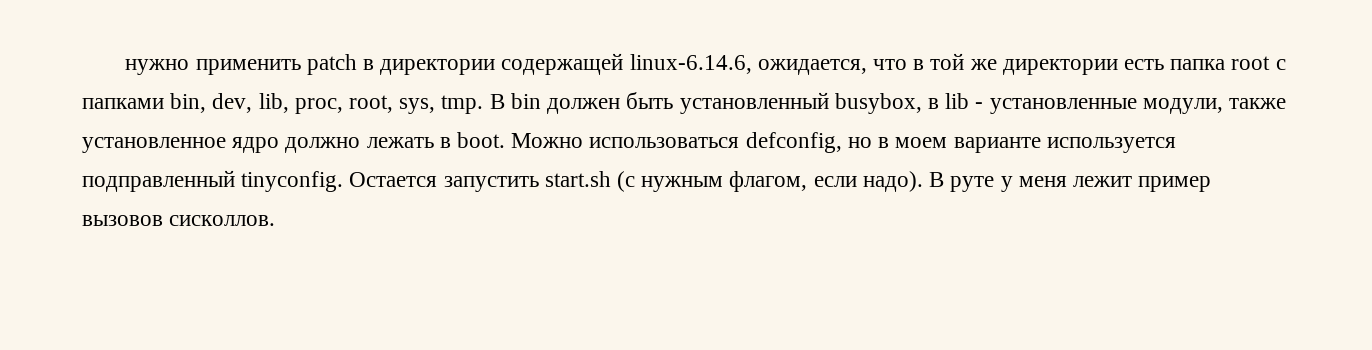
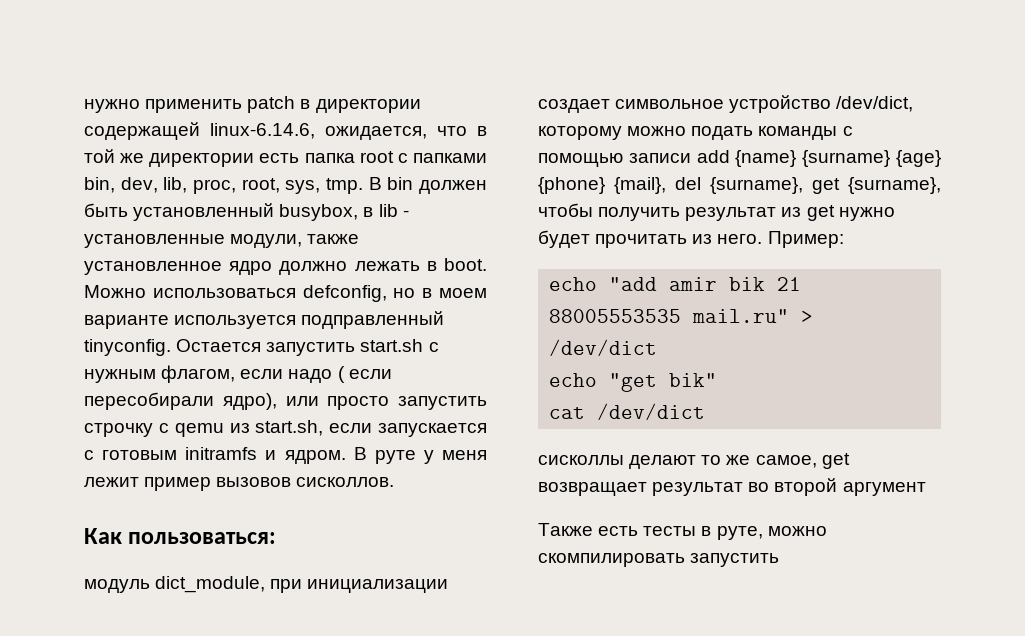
[617,171,636,192] (с -> [428,342,439,352] с
[862,171,923,192] надо). -> [288,366,392,383] [84,392,487,410] [84,420,488,437] [84,447,346,464] надо ( если пересобирали ядро), или просто запустить строчку с qemu из start.sh, если запускается с готовым initramfs и ядром.
(276, 220) none -> [84,528,277,544] [84,576,449,593] [538,95,914,113] [538,126,853,140] [538,150,941,167] [538,177,941,194] [538,203,895,221] [538,230,844,248] [549,277,802,291] [549,309,814,323] [549,339,658,356] [549,373,718,392] [549,403,706,420] [538,453,850,469] [538,478,926,496] [538,523,827,540] [538,553,780,567] // Как пользоваться: // модуль dict_module, при инициализации создает символьное устройство /dev/dict, которому можно подать команды с помощью записи add {name} {surname} {age} {phone} {mail}, del {surname}, get {surname}, чтобы получить результат из get нужно будет прочитать из него. Пример: // echo "add amir bik 21 88005553535 mail.ru" > /dev/dict // echo "get bik" // cat /dev/dict // сисколлы делают то же самое, get возвращает результат во второй аргумент // Также есть тесты в руте, можно скомпилировать запустить

